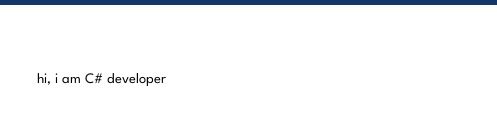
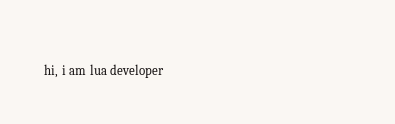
[85,73,103,84] C# -> [89,64,107,75] lua

